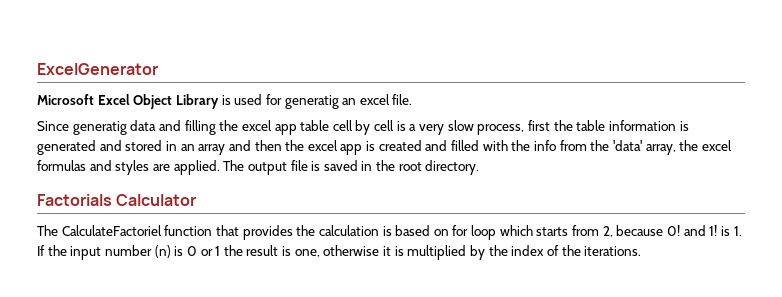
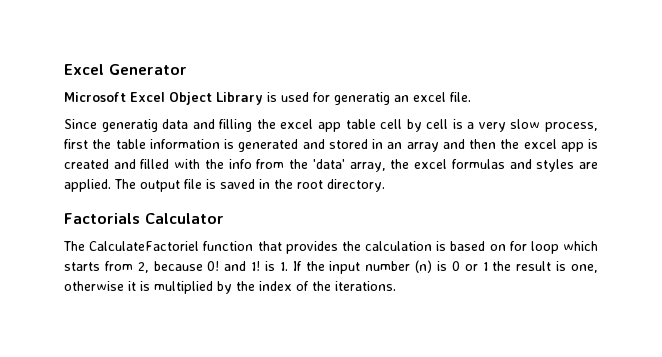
[37,63,158,75] ExcelGenerator -> [64,64,187,75] Excel Generator

